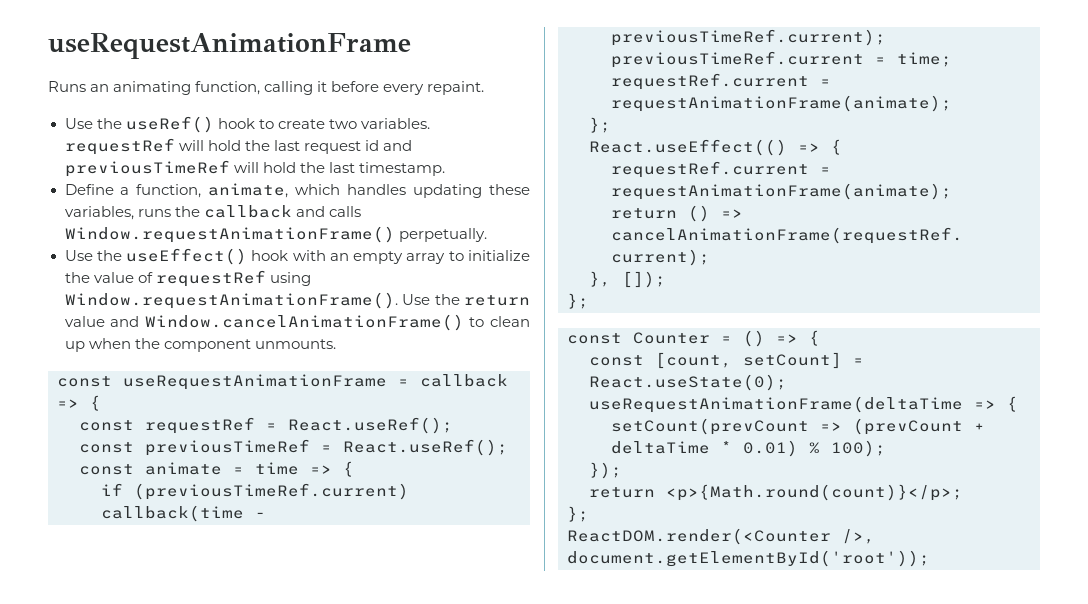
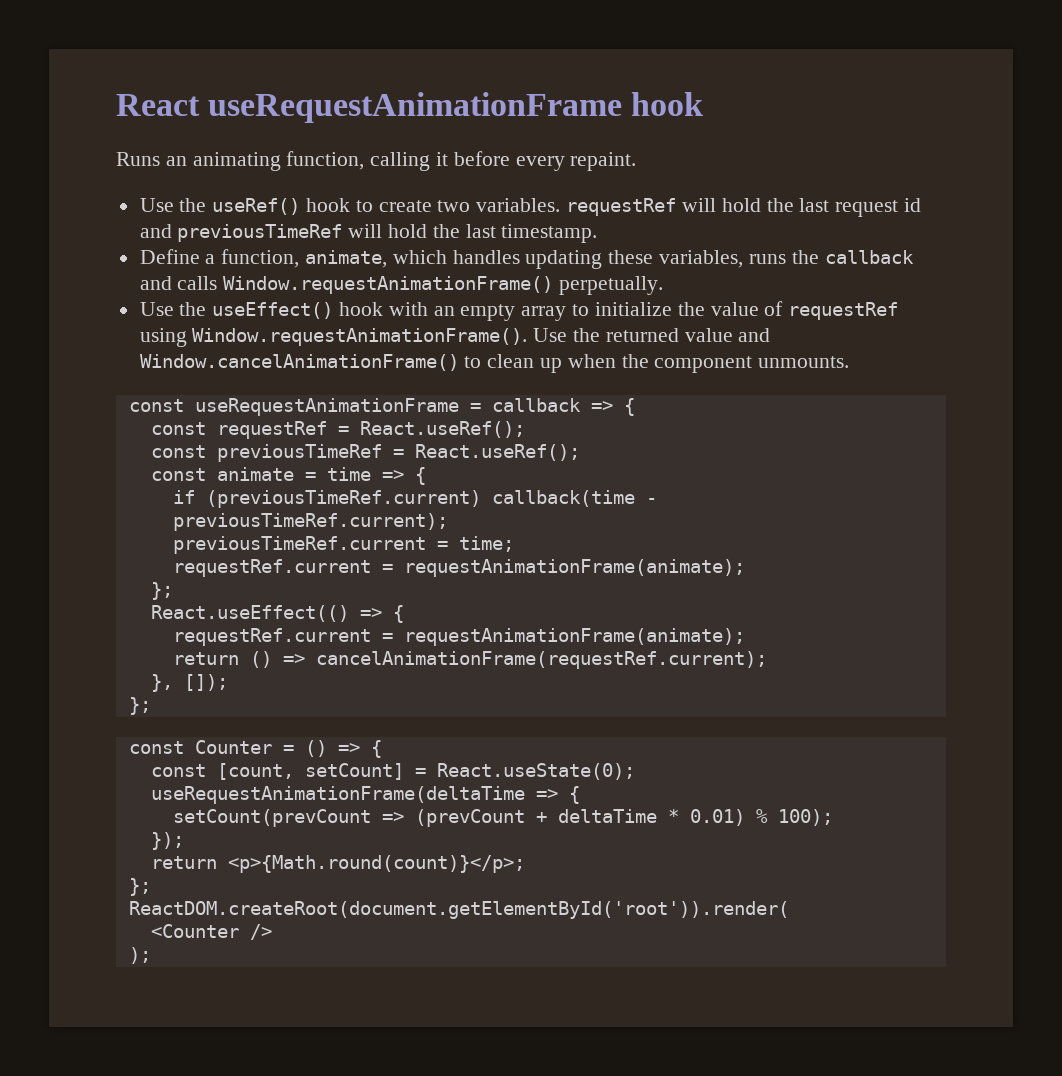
[48,33,411,59] useRequestAnimationFrame -> [116,92,704,123] React useRequestAnimationFrame hook
[464,295,530,306] return -> [605,328,679,342] returned
[567,528,875,545] [567,550,930,567] ReactDOM.render(<Counter />, document.getElementById('root')); -> [128,901,789,919] [150,924,272,940] [128,947,151,964] ReactDOM.createRoot(document.getElementById('root')).render( // <Counter /> // );

